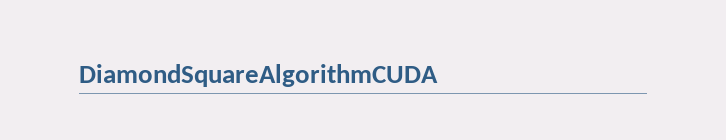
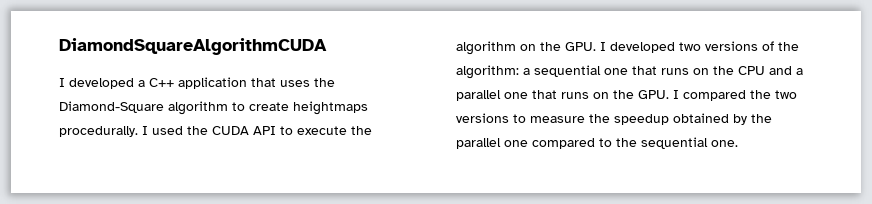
(438, 75) none -> [59,77,335,89] [59,101,368,115] [59,126,372,137] [456,41,799,55] [456,65,803,79] [456,90,797,101] [456,113,772,125] [456,137,738,149] // I developed a C++ application that uses the Diamond-Square algorithm to create heightmaps procedurally. I used the CUDA API to execute the algorithm on the GPU. I developed two versions of the algorithm: a sequential one that runs on the CPU and a parallel one that runs on the GPU. I compared the two versions to measure the speedup obtained by the parallel one compared to the sequential one.

